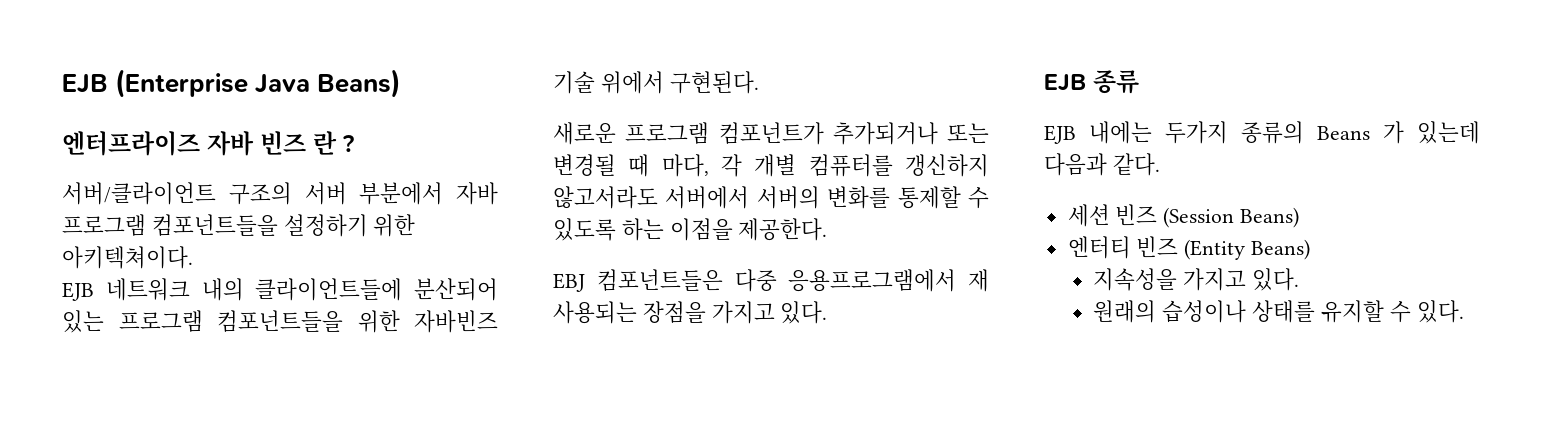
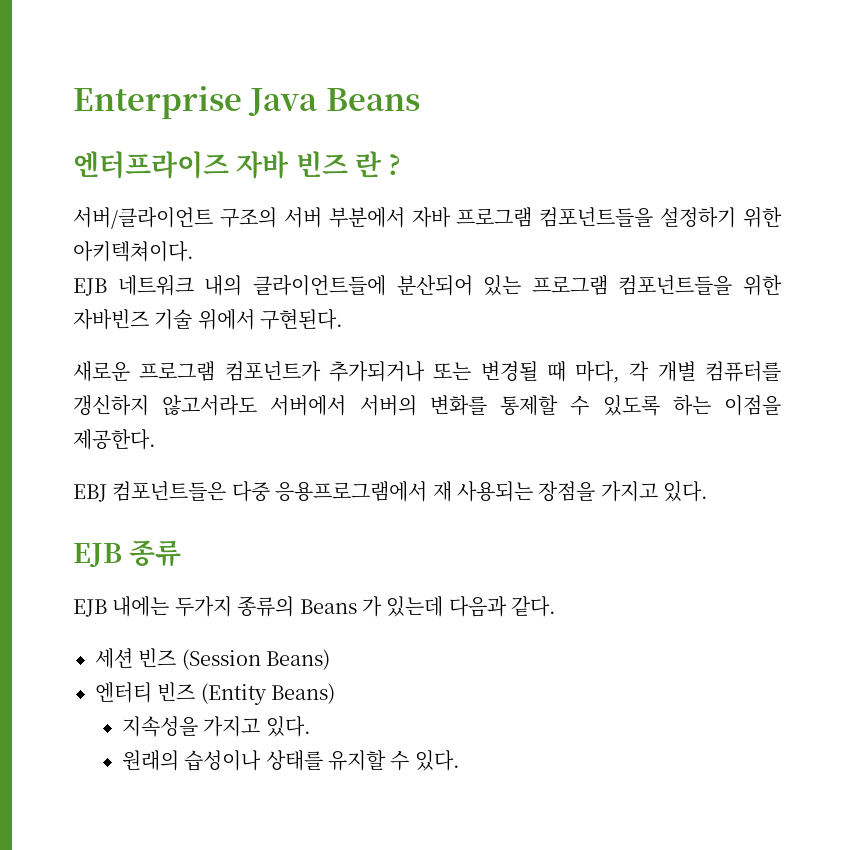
[62,69,402,98] EJB (Enterprise Java Beans) -> [73,86,420,119] Enterprise Java Beans

